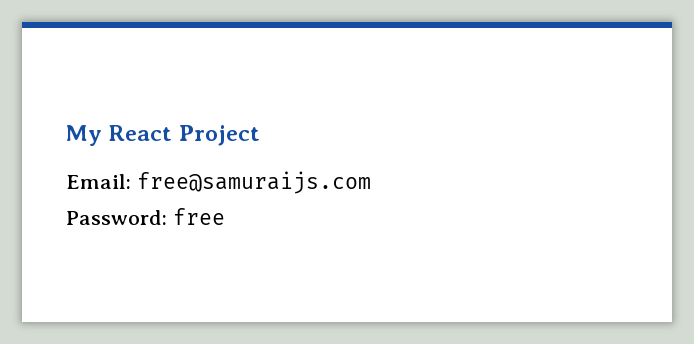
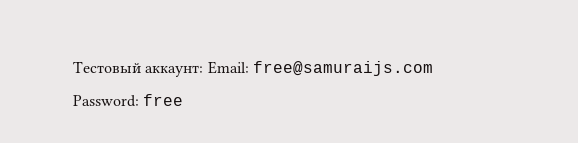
[66,125,260,146] My React Project // -> [73,61,204,77] Тестовый аккаунт:

